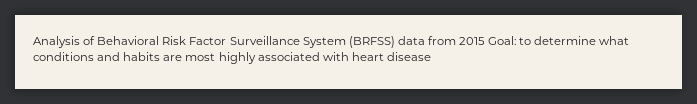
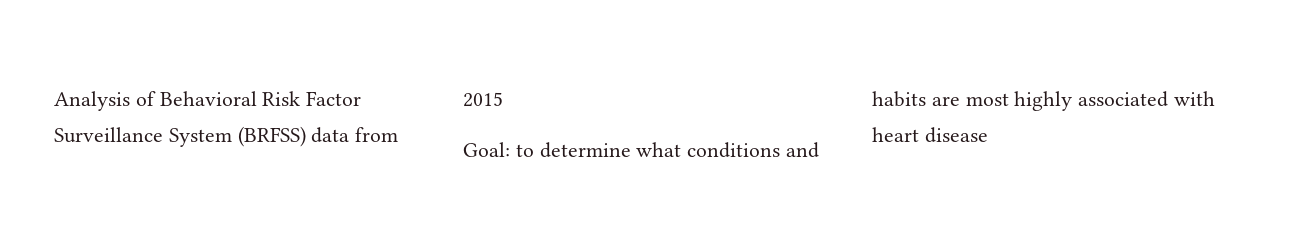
(486, 41) none -> (503, 99) //

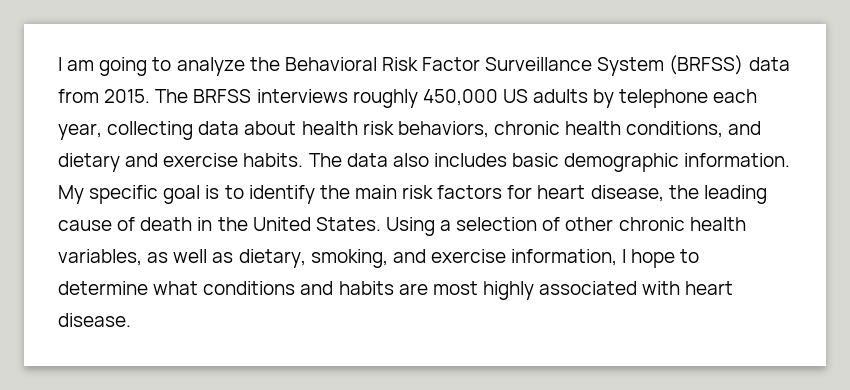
[54,91,156,111] Analysis of -> [58,57,280,76] I am going to analyze the
[463,92,503,107] [463,142,510,157] 2015 // Goal: -> [104,89,758,108] [58,121,762,140] [58,153,791,172] [58,185,767,204] [58,217,746,236] [58,249,676,268] 2015. The BRFSS interviews roughly 450,000 US adults by telephone each year, collecting data about health risk behaviors, chronic health conditions, and dietary and exercise habits. The data also includes basic demographic information. My specific goal is to identify the main risk factors for heart disease, the leading cause of death in the United States. Using a selection of other chronic health variables, as well as dietary, smoking, and exercise information, I hope
[924,127,988,143] disease -> [58,313,131,327] disease.

